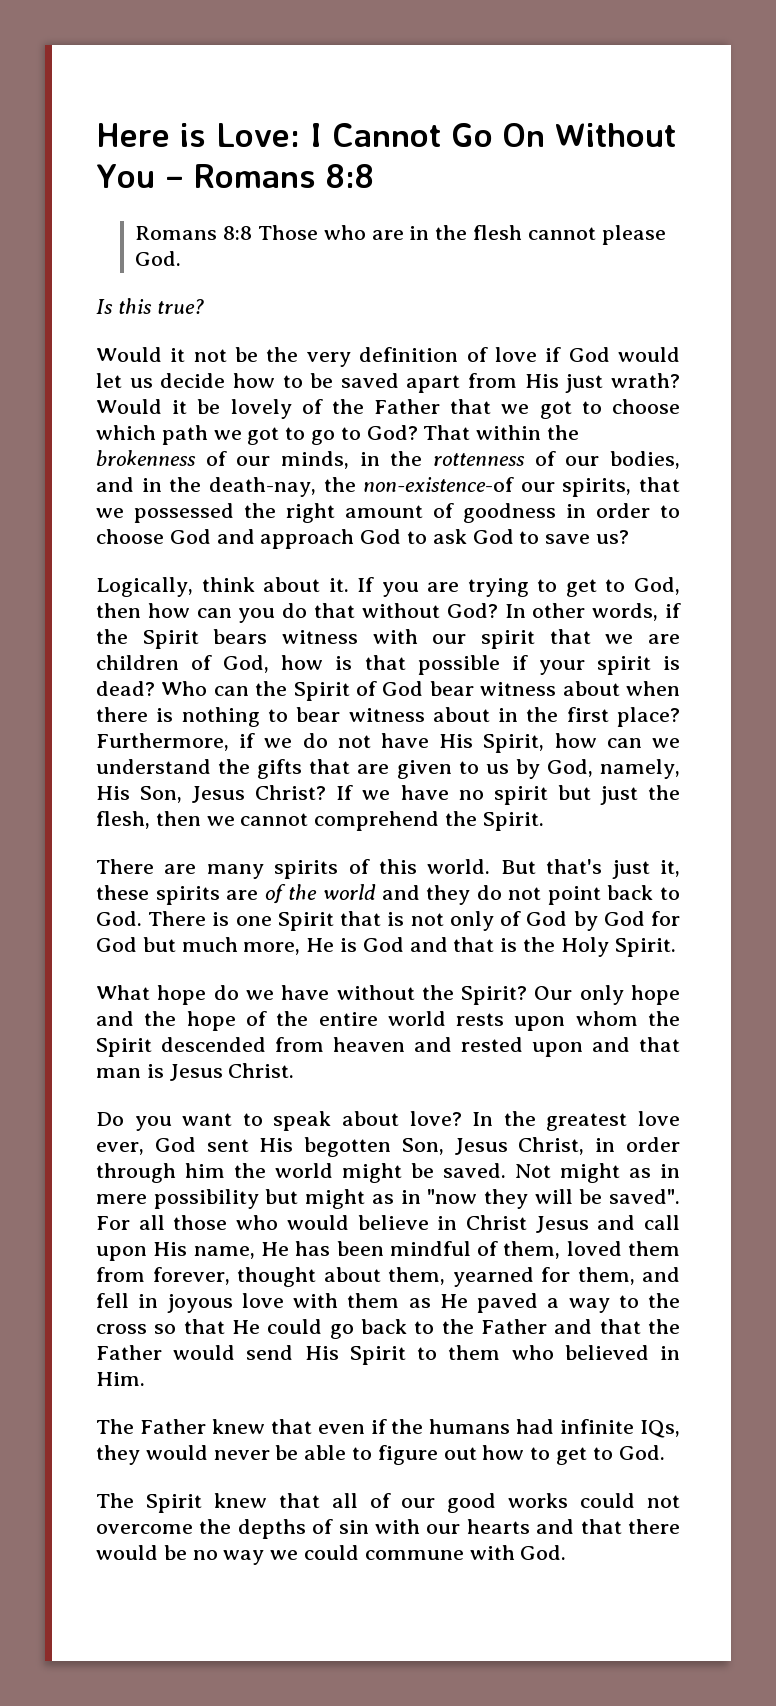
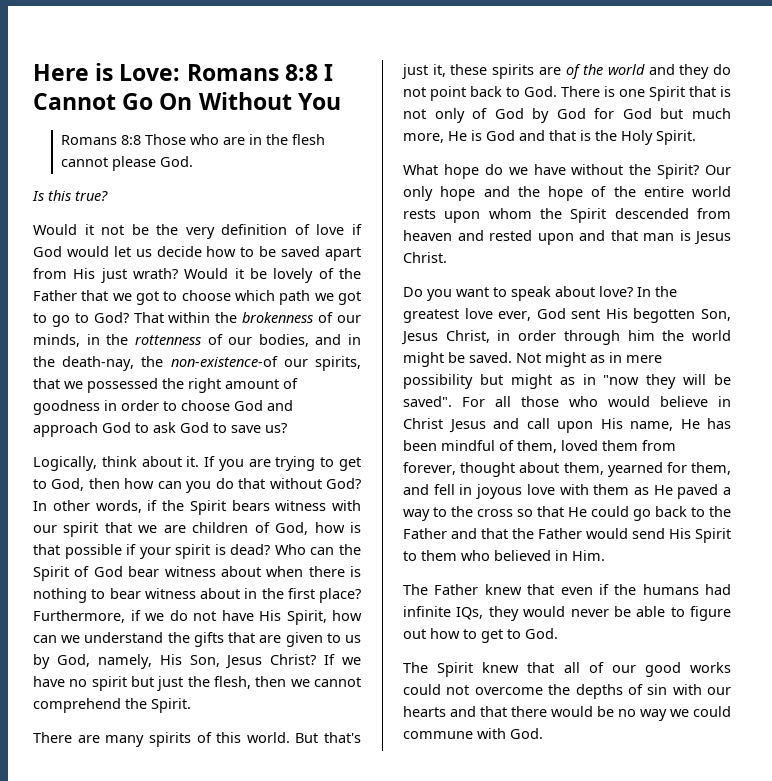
(300, 135) none -> [186,64,318,81] Romans 8:8
[164,164,374,188] – Romans 8:8 -> (341, 101) none

